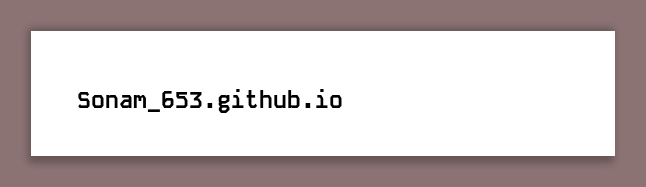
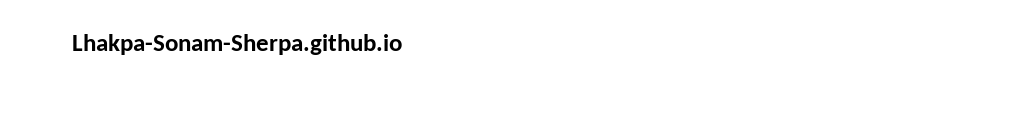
[77,89,343,113] Sonam_653.github.io -> [72,34,402,55] Lhakpa-Sonam-Sherpa.github.io

